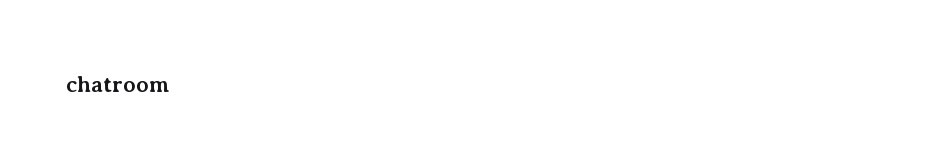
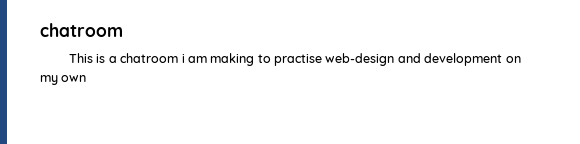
[66,76,170,92] chatroom -> [40,23,123,37] [69,53,521,66] [40,75,87,85] chatroom // This is a chatroom i am making to practise web-design and development on my own

